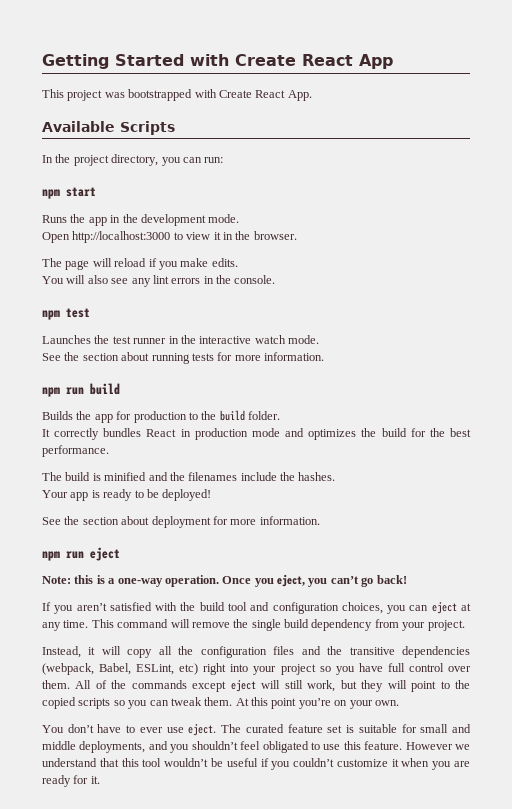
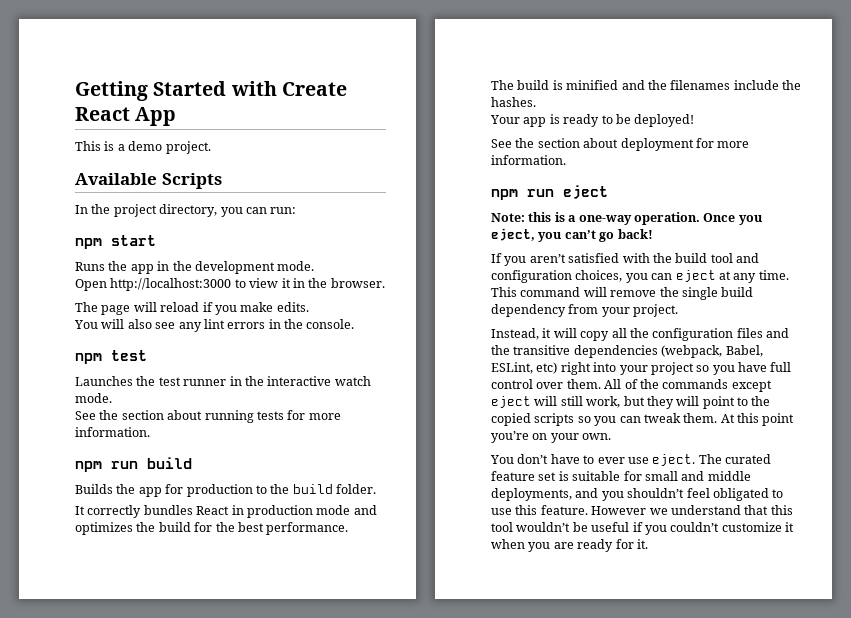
[67,89,312,101] project was bootstrapped with Create React App. -> [104,141,211,154] is a demo project.

